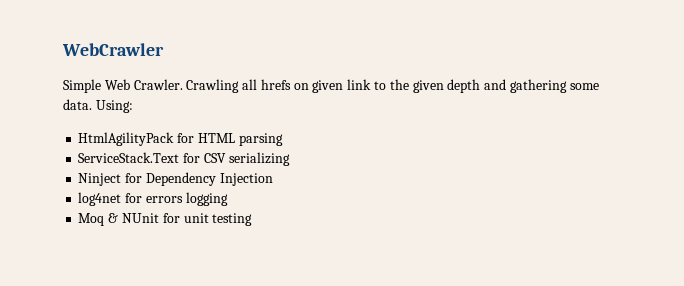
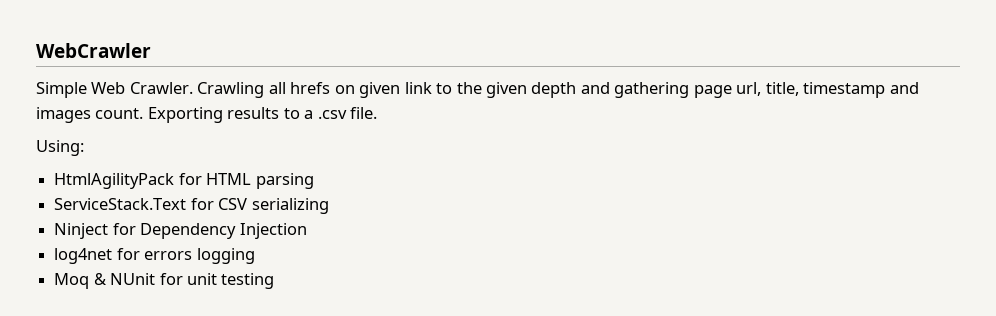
[569,83,599,90] [63,99,92,110] some data. -> [693,82,919,98] [36,107,378,123] page url, title, timestamp and images count. Exporting results to a .csv file. //

